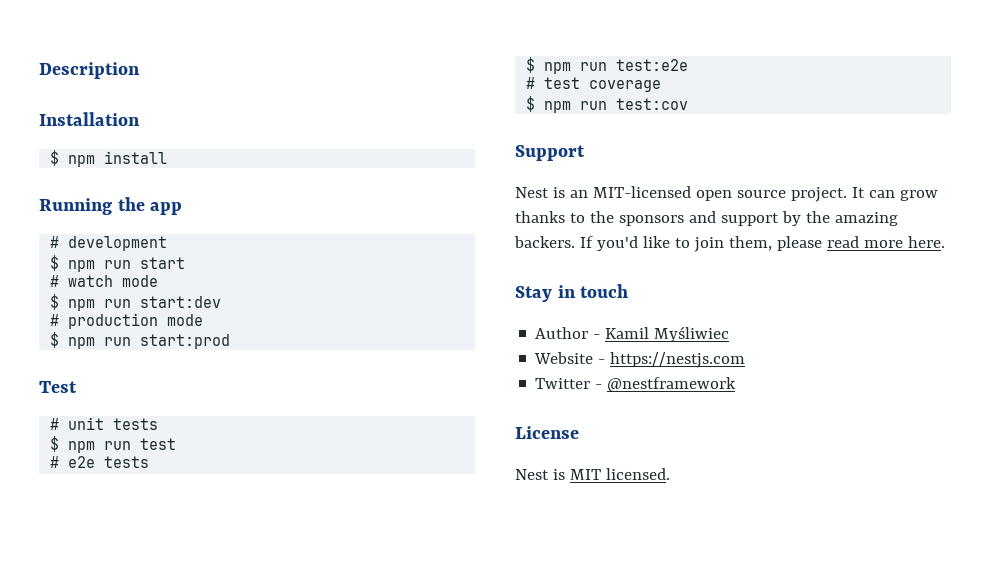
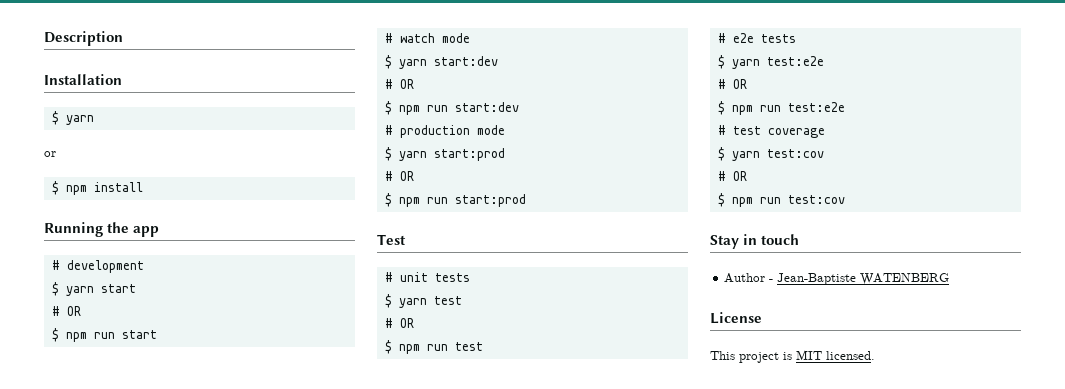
(140, 119) none -> [51,111,94,125] [44,151,56,157] // $ yarn // or
(168, 243) none -> [51,282,136,296] [51,306,81,316] // $ yarn start // # OR
(159, 281) none -> [384,55,498,69] [384,79,414,89] // $ yarn start:dev // # OR
(204, 320) none -> [384,147,505,161] [384,171,414,181] // $ yarn start:prod // # OR
(159, 424) none -> [384,294,462,308] [384,318,414,328] // $ yarn test // # OR
(150, 462) none -> [717,55,824,69] [717,79,747,89] // $ yarn test:e2e // # OR
(662, 86) none -> [717,147,824,161] [717,171,747,181] // $ yarn test:cov // # OR
[515,145,585,161] [515,186,938,202] [515,211,898,226] [514,236,945,252] // Support // Nest is an MIT-licensed open source project. It can grow thanks to the sponsors and support by the amazing backers. If you'd like to join them, please read more here. -> (845, 199) none
[605,326,730,342] [534,352,746,368] [535,377,737,392] Kamil Myśliwiec // Website - https://nestjs.com // Twitter - @nestframework -> [777,273,950,285] Jean-Baptiste WATENBERG
[515,469,549,480] Nest -> [710,351,779,363] This project

